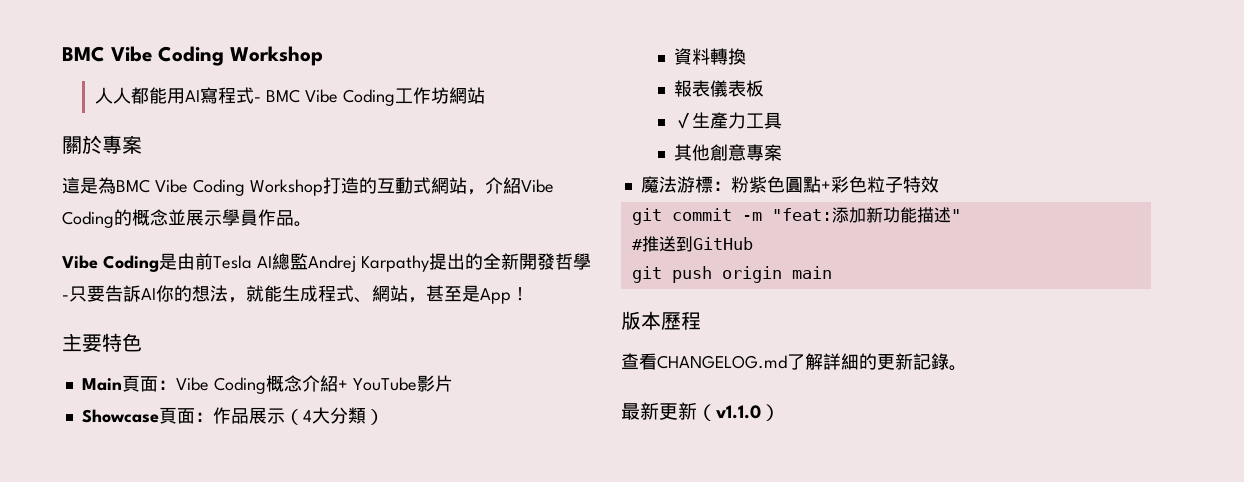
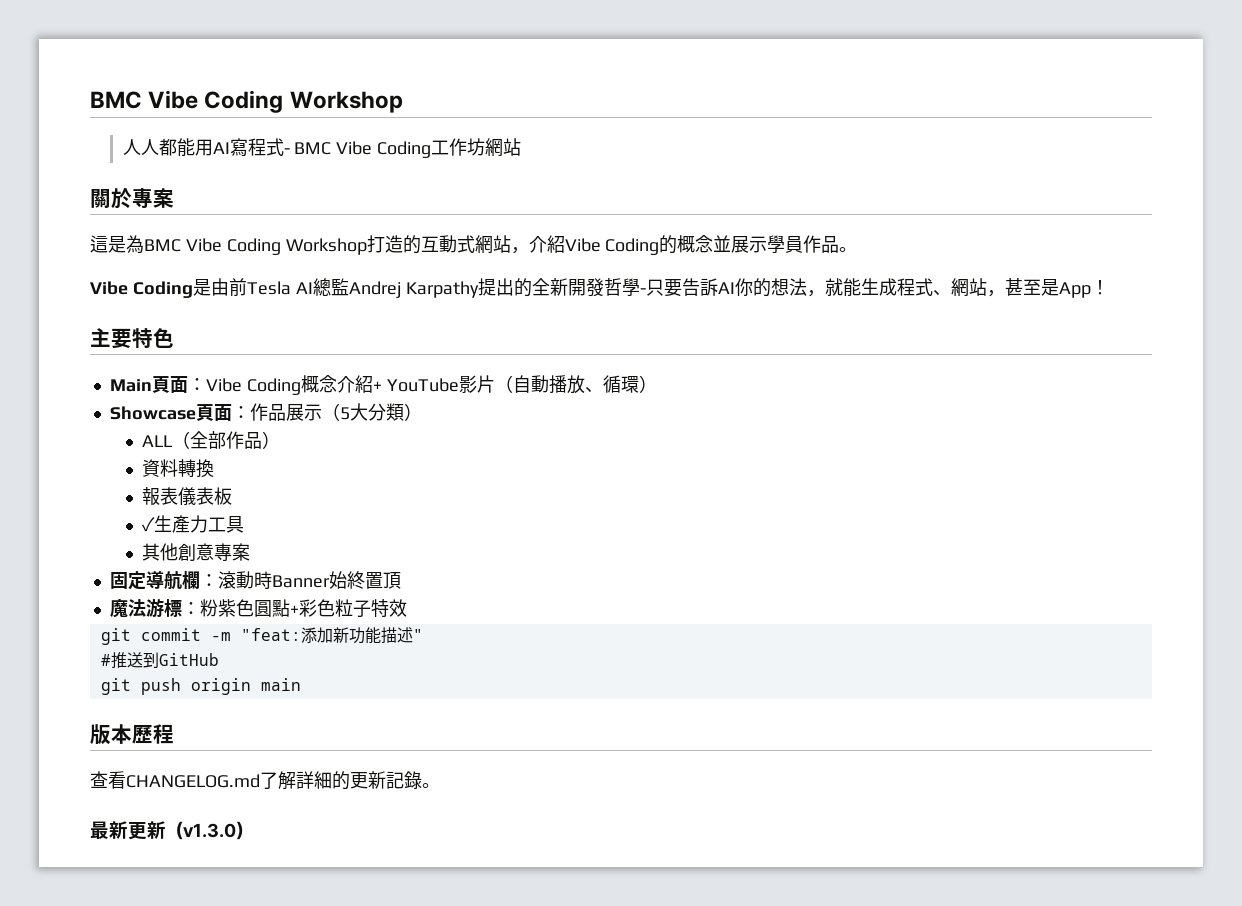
(453, 383) none -> [494,375,657,394] （自動播放、循環）
[302,410,312,422] 4 -> [339,407,350,420] 5
(384, 417) none -> [142,431,281,449] // ALL（全部作品）
(782, 152) none -> [109,570,401,590] // 固定導航欄：滾動時Banner始終置頂
[716,405,761,419] v1.1.0 -> [183,823,236,838] v1.3.0

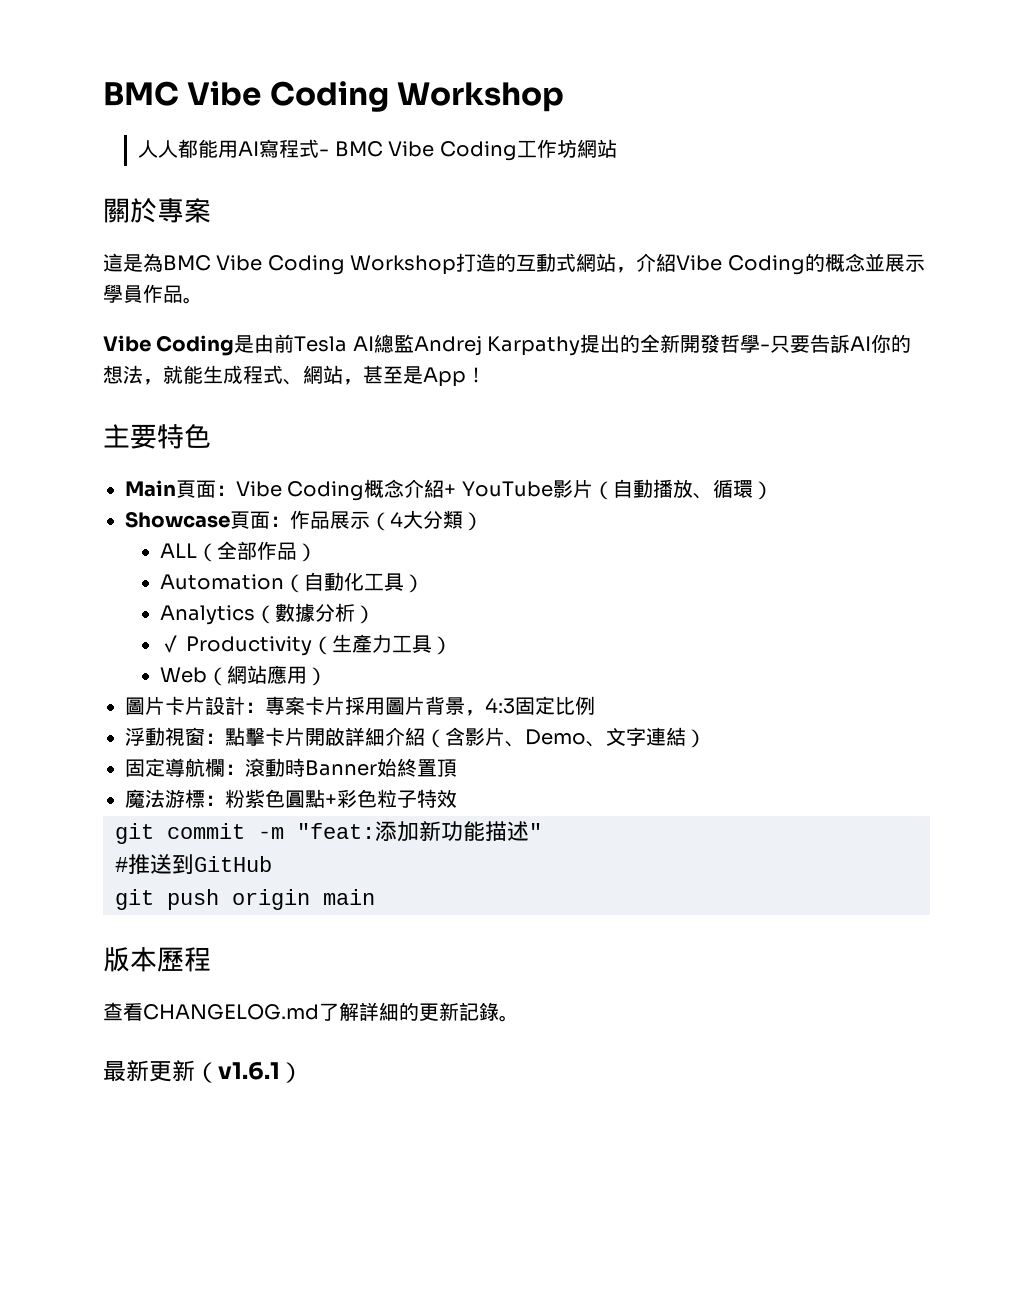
[339,407,350,420] 5 -> [390,512,403,527] 4
[142,459,215,478] [142,487,233,505] 資料轉換 // 報表儀表板 -> [160,572,425,593] [160,603,376,625] Automation（自動化工具） // Analytics（數據分析）
(156, 524) none -> [185,636,332,656] Productivity（
[142,543,251,562] // 其他創意專案 -> [431,636,452,655] [160,665,328,686] [125,696,595,716] [125,727,706,748] ） // Web（網站應用） // 圖片卡片設計：專案卡片採用圖片背景，4:3固定比例 // 浮動視窗：點擊卡片開啟詳細介紹（含影片、Demo、文字連結）
[183,823,236,838] v1.3.0 -> [218,1062,280,1080] v1.6.1

